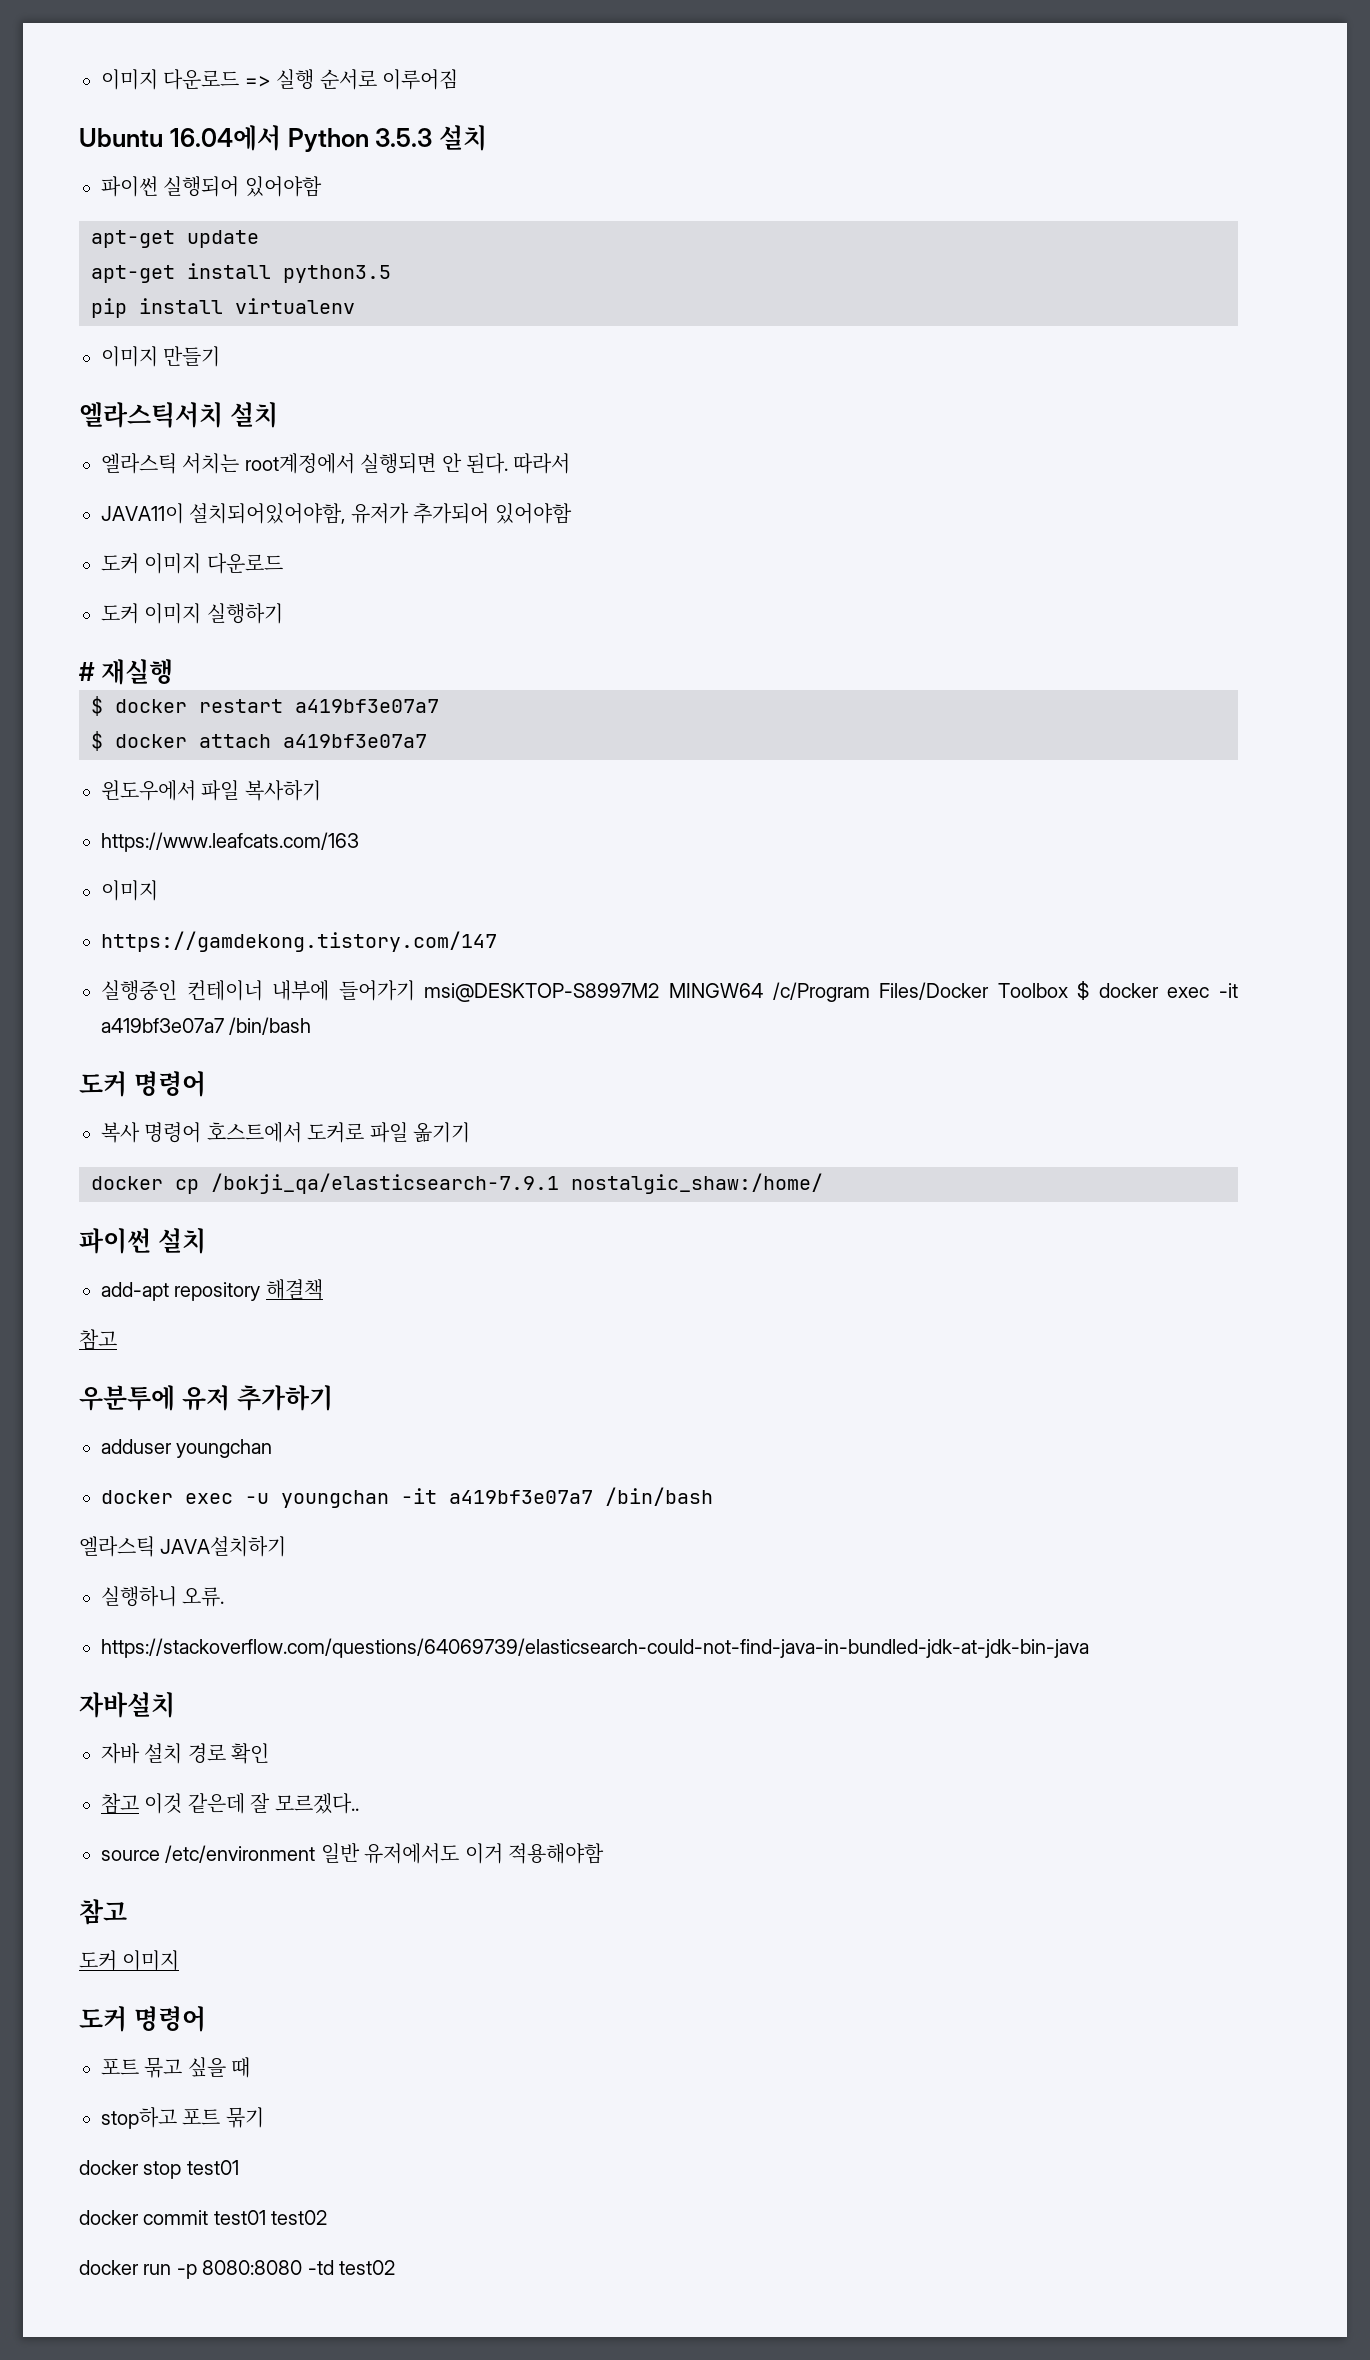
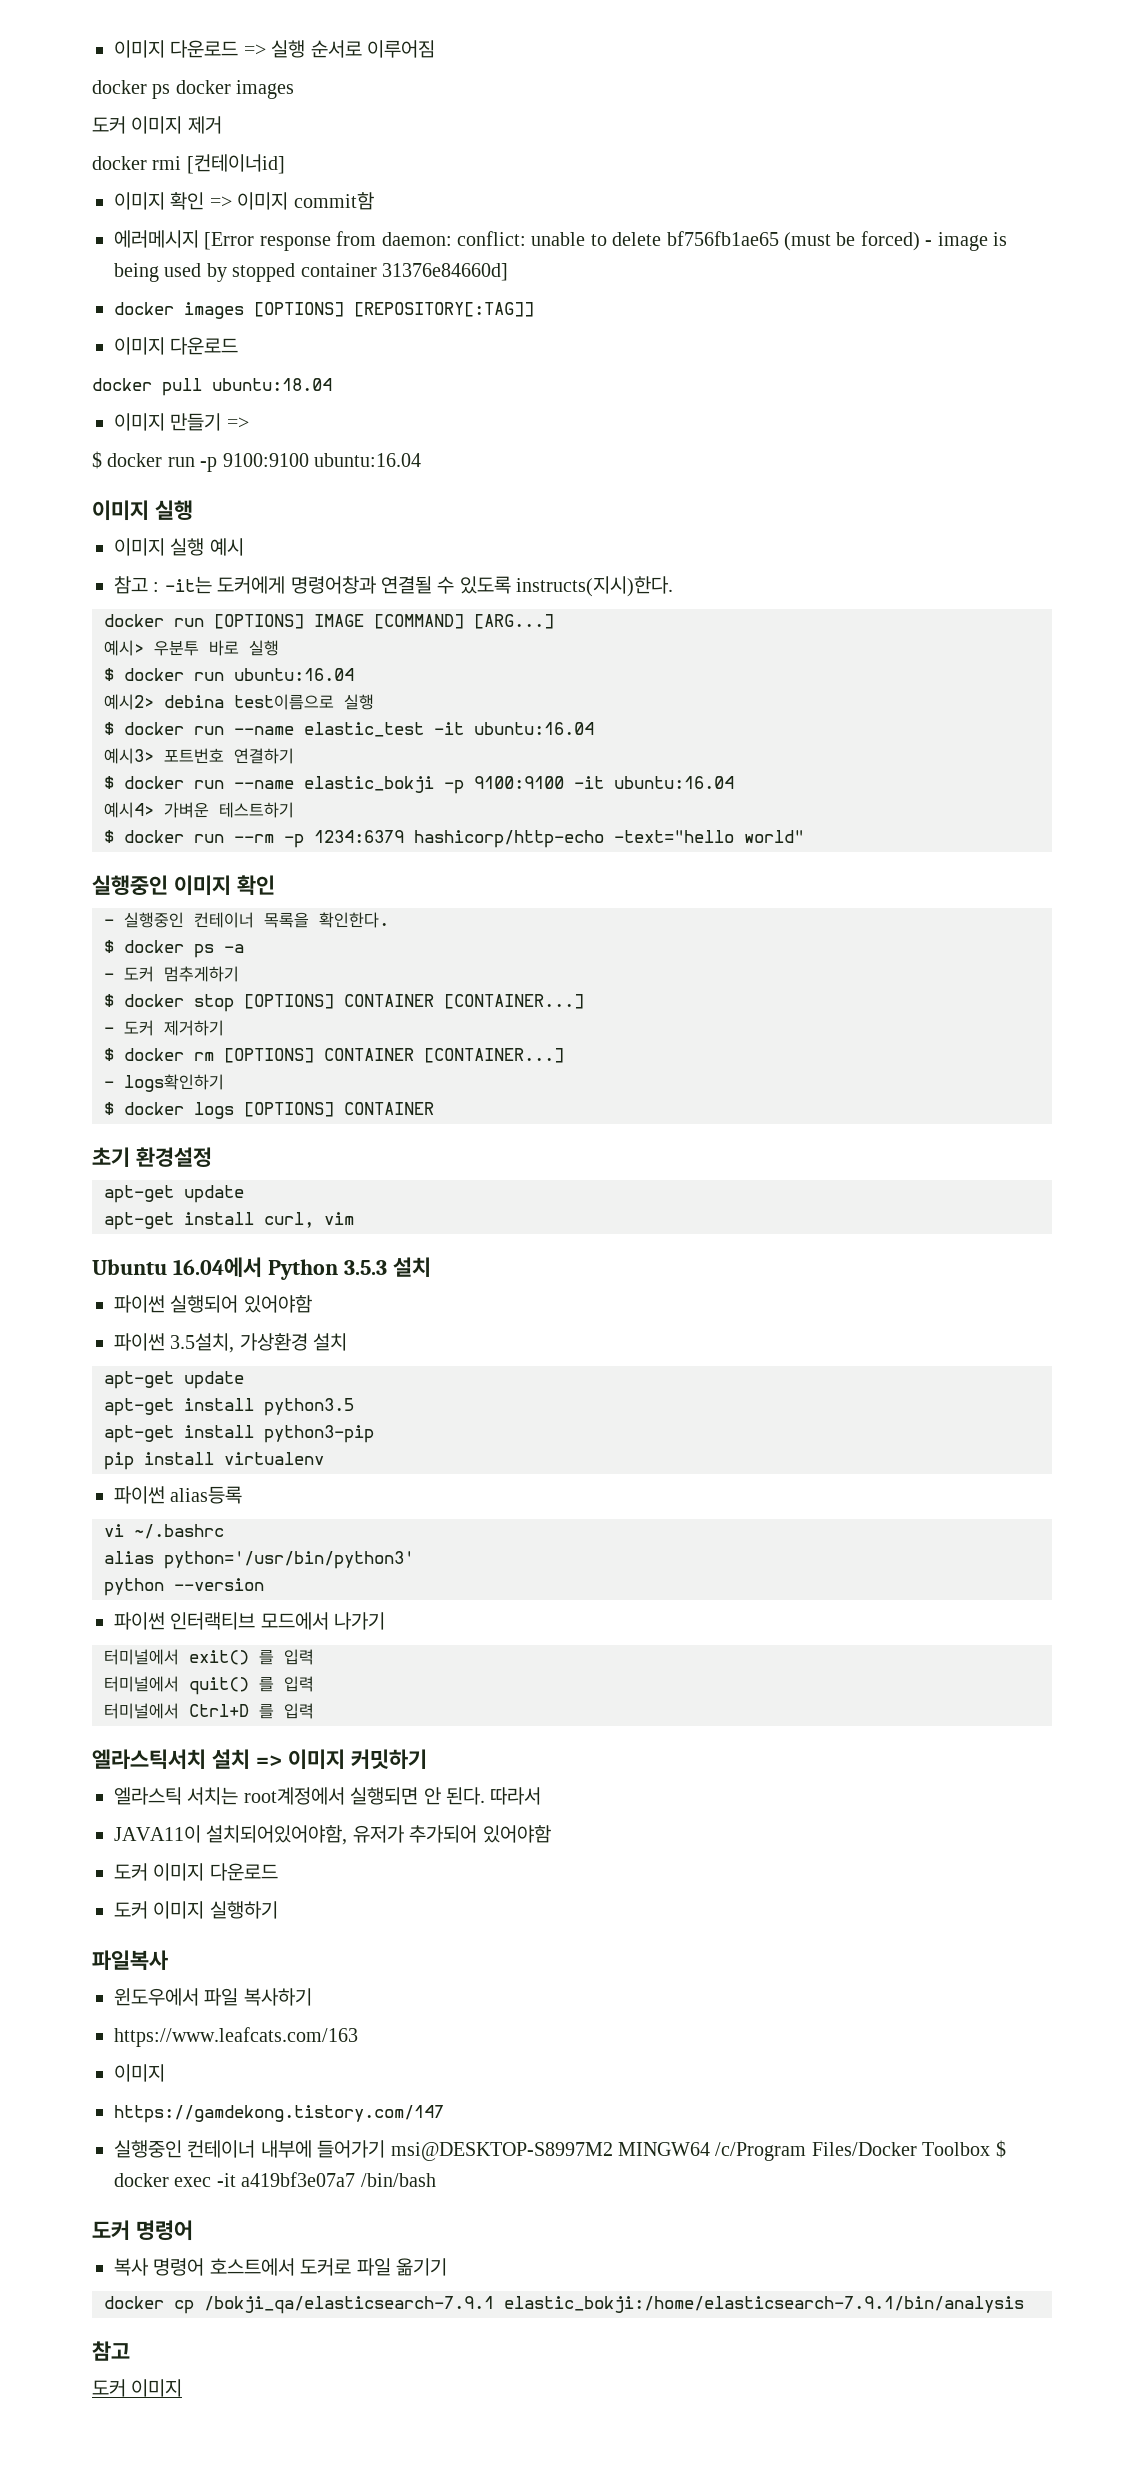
(458, 79) none -> [92,80,295,99] [92,116,222,134] [92,154,285,174] [114,192,374,210] [114,230,1007,251] [114,263,508,282] [114,302,534,319] [114,337,239,355] [92,378,332,396] [114,413,249,431] [92,451,421,472] [92,500,193,521] [114,538,244,556] [114,576,674,597] [104,614,554,629] [104,640,279,656] [104,668,354,681] [104,694,374,710] [104,722,594,737] [104,748,294,764] [104,776,734,794] [104,802,294,818] [104,830,804,848] [92,875,275,896] [104,912,389,928] [104,940,244,958] [104,966,239,982] [104,994,584,1012] [104,1020,224,1036] [104,1048,564,1063] [104,1074,224,1092] [104,1102,434,1119] [92,1147,212,1167] [104,1185,244,1203] [104,1212,354,1230] // docker ps docker images // 도커 이미지 제거 // docker rmi [컨테이너id] // 이미지 확인 => 이미지 commit함 // 에러메시지 [Error response from daemon: conflict: unable to delete bf756fb1ae65 (must be forced) - image is being used by stopped container 31376e84660d] // docker images [OPTIONS] [REPOSITORY[:TAG]] // 이미지 다운로드 // docker pull ubuntu:18.04 // 이미지 만들기 => // $ docker run -p 9100:9100 ubuntu:16.04 // 이미지 실행 // 이미지 실행 예시 // 참고 : -it는 도커에게 명령어창과 연결될 수 있도록 instructs(지시)한다. // docker run [OPTIONS] IMAGE [COMMAND] [ARG...] // 예시> 우분투 바로 실행 // $ docker run ubuntu:16.04 // 예시2> debina test이름으로 실행 // $ docker run --name elastic_test -it ubuntu:16.04 // 예시3> 포트번호 연결하기 // $ docker run --name elastic_bokji -p 9100:9100 -it ubuntu:16.04 // 예시4> 가벼운 테스트하기 // $ docker run --rm -p 1234:6379 hashicorp/http-echo -text="hello world" // 실행중인 이미지 확인 // - 실행중인 컨테이너 목록을 확인한다. // $ docker ps -a // - 도커 멈추게하기 // $ docker stop [OPTIONS] CONTAINER [CONTAINER...] // - 도커 제거하기 // $ docker rm [OPTIONS] CONTAINER [CONTAINER...] // - logs확인하기 // $ docker logs [OPTIONS] CONTAINER // 초기 환경설정 // apt-get update // apt-get install curl, vim
(322, 186) none -> [114,1333,348,1353] // 파이썬 3.5설치, 가상환경 설치
(391, 274) none -> [104,1425,374,1443] // apt-get install python3-pip
[101,346,221,367] 이미지 만들기 -> [114,1486,243,1504] [104,1524,224,1539] [104,1551,414,1569] [104,1578,264,1596] [114,1612,386,1630] [104,1649,314,1665] [104,1676,314,1695] [104,1703,314,1719] 파이썬 alias등록 // vi ~/.bashrc // alias python='/usr/bin/python3' // python --version // 파이썬 인터랙티브 모드에서 나가기 // 터미널에서 exit() 를 입력 // 터미널에서 quit() 를 입력 // 터미널에서 Ctrl+D 를 입력
(278, 415) none -> [255,1749,427,1770] => 이미지 커밋하기
[79,659,173,685] [91,696,439,716] [91,731,427,751] # 재실행 // $ docker restart a419bf3e07a7 // $ docker attach a419bf3e07a7 -> [92,1950,168,1970] 파일복사
[571,1173,823,1194] [79,1228,206,1254] [101,1279,323,1301] [79,1329,117,1350] [79,1385,333,1411] [101,1439,273,1458] [101,1487,713,1508] [79,1536,287,1557] [101,1586,225,1607] [101,1638,1089,1658] [79,1692,175,1718] [101,1743,270,1764] [101,1793,359,1814] [101,1843,604,1864] [79,1899,127,1925] [79,1950,180,1971] [79,2006,206,2032] [101,2057,251,2078] [101,2107,264,2129] [79,2160,239,2179] [79,2210,328,2225] [79,2260,395,2279] nostalgic_shaw:/home/ // 파이썬 설치 // add-apt repository 해결책 // 참고 // 우분투에 유저 추가하기 // adduser youngchan // docker exec -u youngchan -it a419bf3e07a7 /bin/bash // 엘라스틱 JAVA설치하기 // 실행하니 오류. // https://stackoverflow.com/questions/64069739/elasticsearch-could-not-find-java-in-bundled-jdk-at-jdk-bin-java // 자바설치 // 자바 설치 경로 확인 // 참고 이것 같은데 잘 모르겠다.. // source /etc/environment 일반 유저에서도 이거 적용해야함 // 참고 // 도커 이미지 // 도커 명령어 // 포트 묶고 싶을 때 // stop하고 포트 묶기 // docker stop test01 // docker commit test01 test02 // docker run -p 8080:8080 -td test02 -> [504,2296,1024,2313] [92,2341,130,2361] [92,2379,183,2397] elastic_bokji:/home/elasticsearch-7.9.1/bin/analysis // 참고 // 도커 이미지

